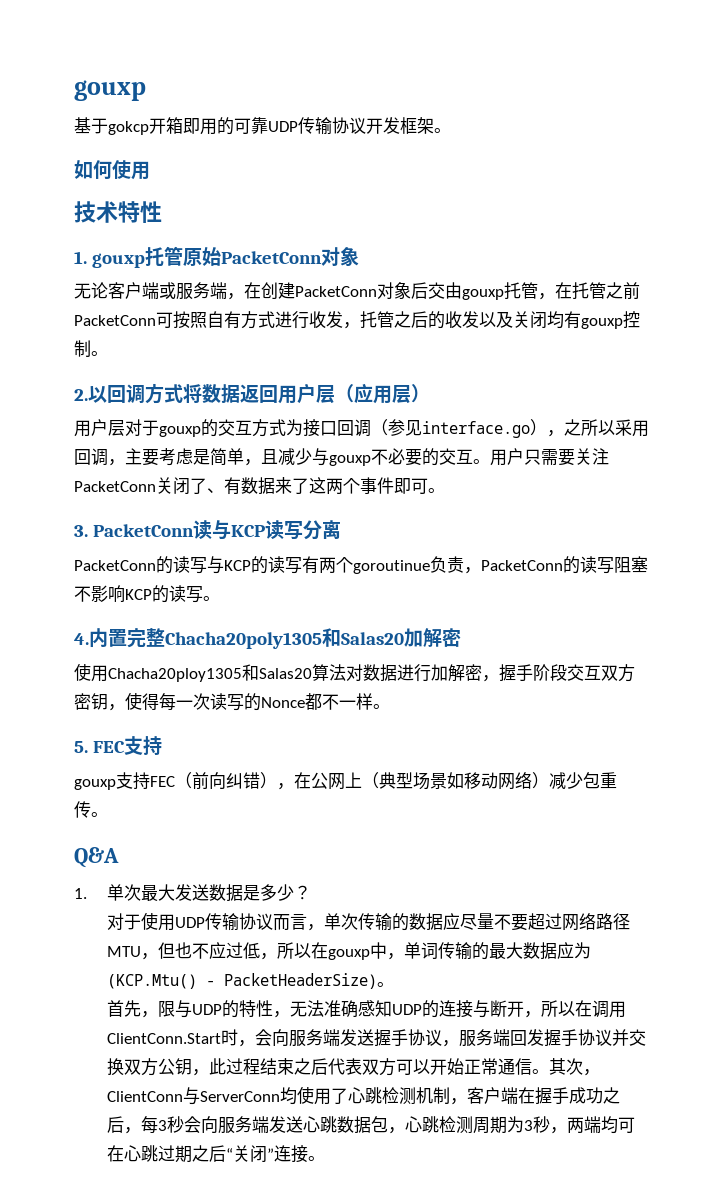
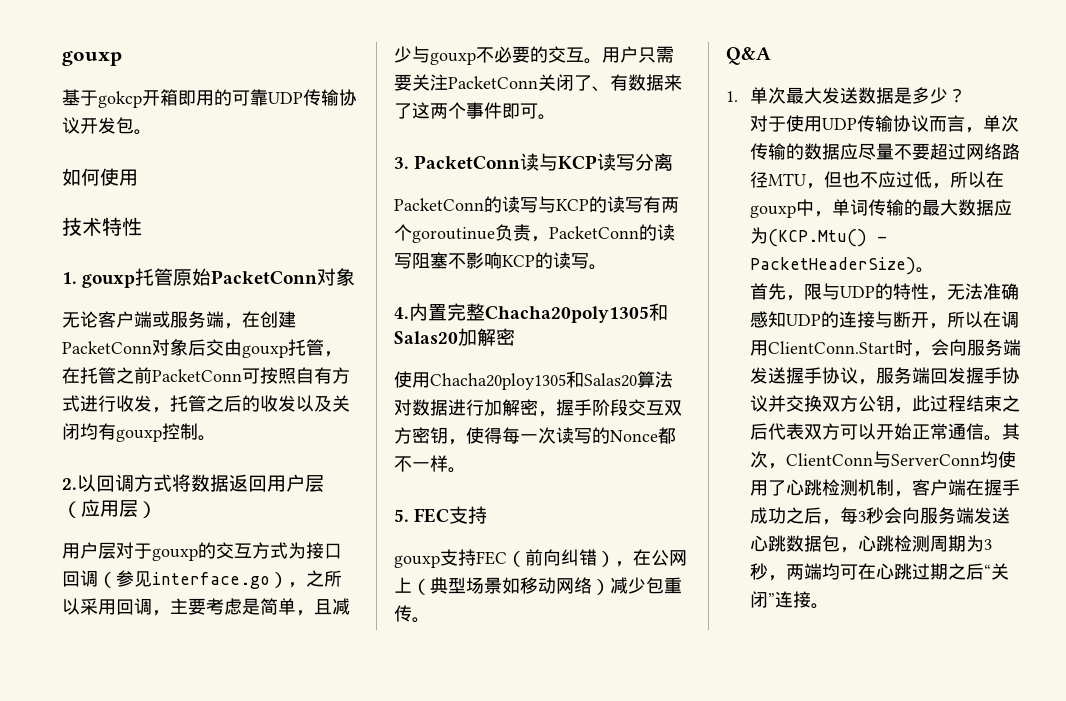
[400,117,434,134] 框架 -> [116,117,134,134] 包

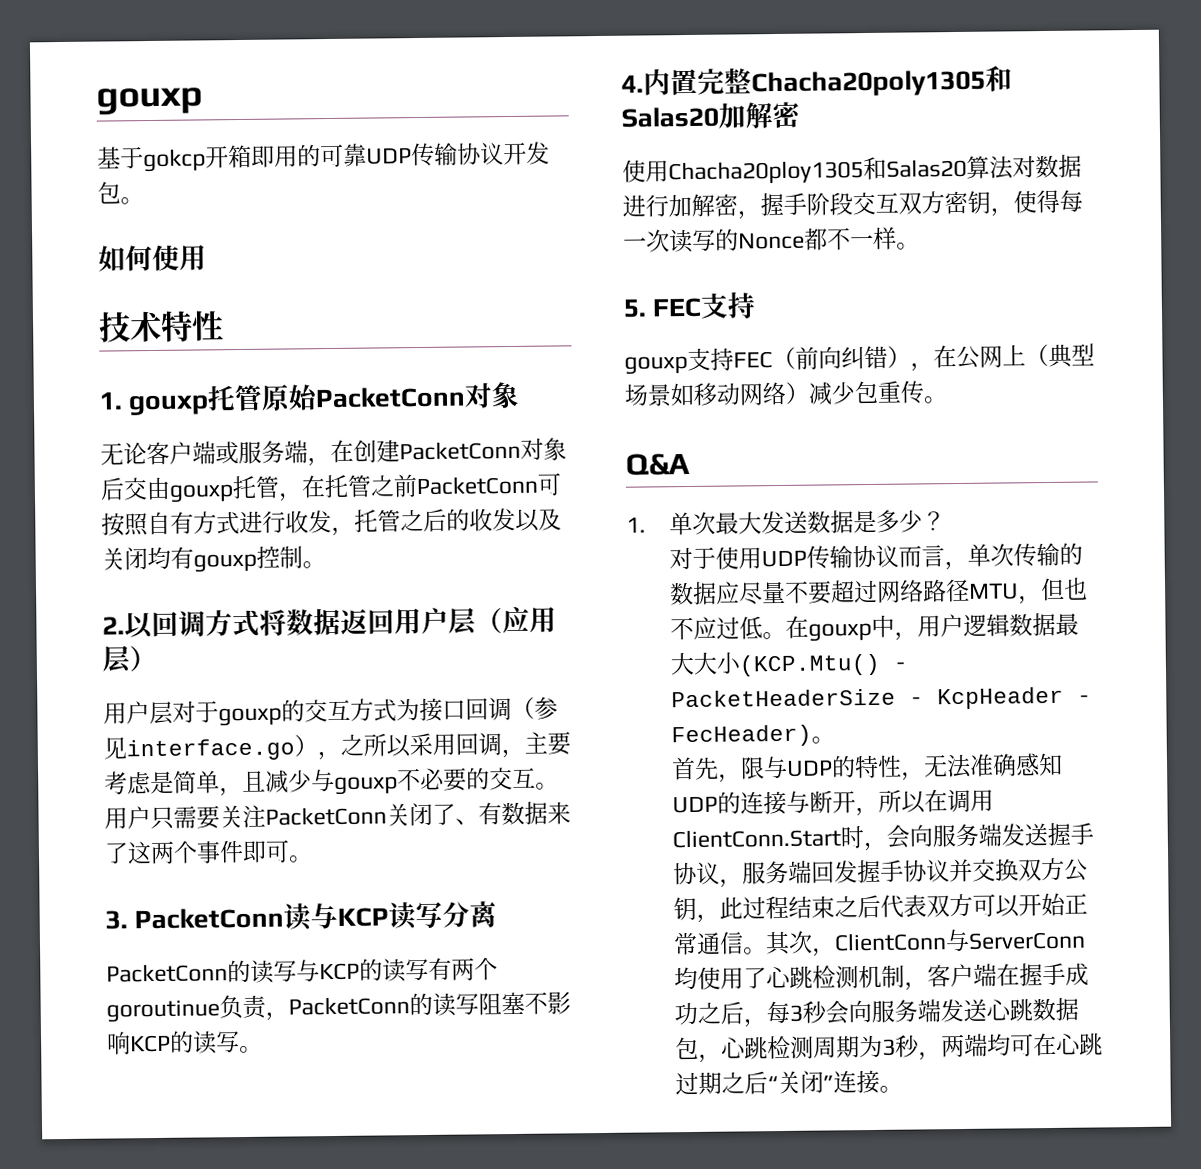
[931,171,986,189] ，所以 -> [761,631,786,640] 。
[831,199,1012,216] [749,227,887,247] [749,257,916,275] 单词传输的最大数据应为(KCP.Mtu() - PacketHeaderSize) -> [916,612,1079,638] [669,651,908,677] [670,686,1092,710] [670,724,812,748] 用户逻辑数据最大大小(KCP.Mtu() - PacketHeaderSize - KcpHeader - FecHeader)

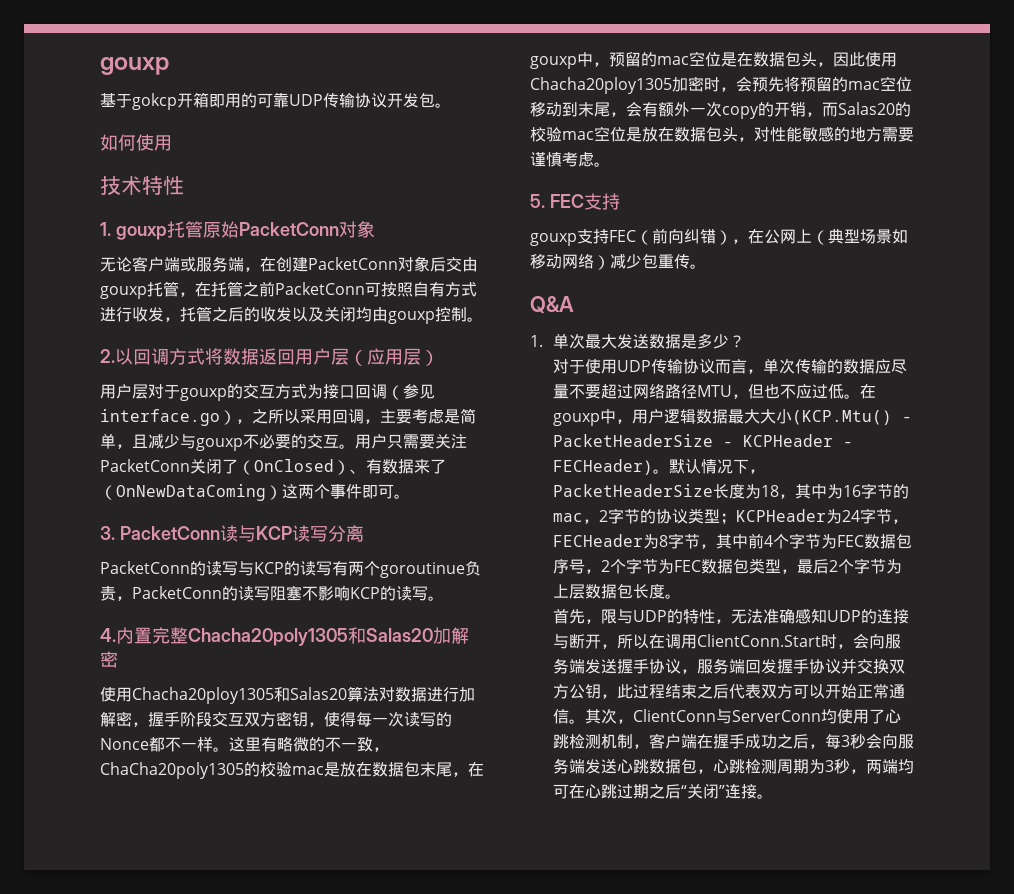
[170,546,194,569] 有 -> [372,307,388,322] 由
(456, 814) none -> [238,459,350,475] （OnClosed）
(129, 853) none -> [100,484,282,501] （OnNewDataComing）
(920, 246) none -> [229,737,389,752] [100,761,484,779] [530,51,897,69] [530,76,912,94] [530,101,911,119] [530,126,914,142] [530,151,610,167] 这里有略微的不一致，ChaCha20poly1305的校验mac是放在数据包末尾，在gouxp中，预留的mac空位是在数据包头，因此使用Chacha20ploy1305加密时，会预先将预留的mac空位移动到末尾，会有额外一次copy的开销，而Salas20的校验mac空位是放在数据包头，对性能敏感的地方需要谨慎考虑。
[936,686,1092,710] [670,724,812,748] KcpHeader - FecHeader) -> [742,434,853,447] [552,459,765,475] [552,483,909,499] [552,508,908,525] [552,533,912,549] [552,558,902,574] [552,583,665,599] KCPHeader - FECHeader)。默认情况下，PacketHeaderSize长度为18，其中为16字节的mac，2字节的协议类型；KCPHeader为24字节，FECHeader为8字节，其中前4个字节为FEC数据包序号，2个字节为FEC数据包类型，最后2个字节为上层数据包长度

